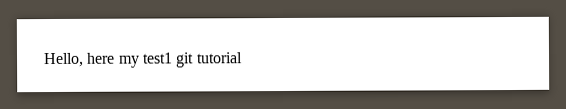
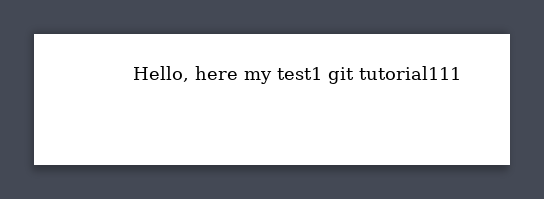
[195,52,243,64] tutorial -> [359,66,461,80] tutorial111

